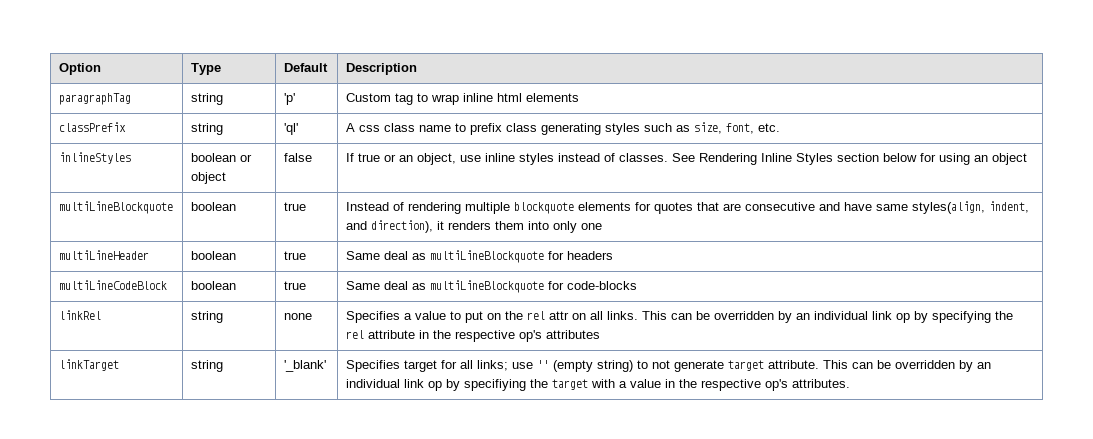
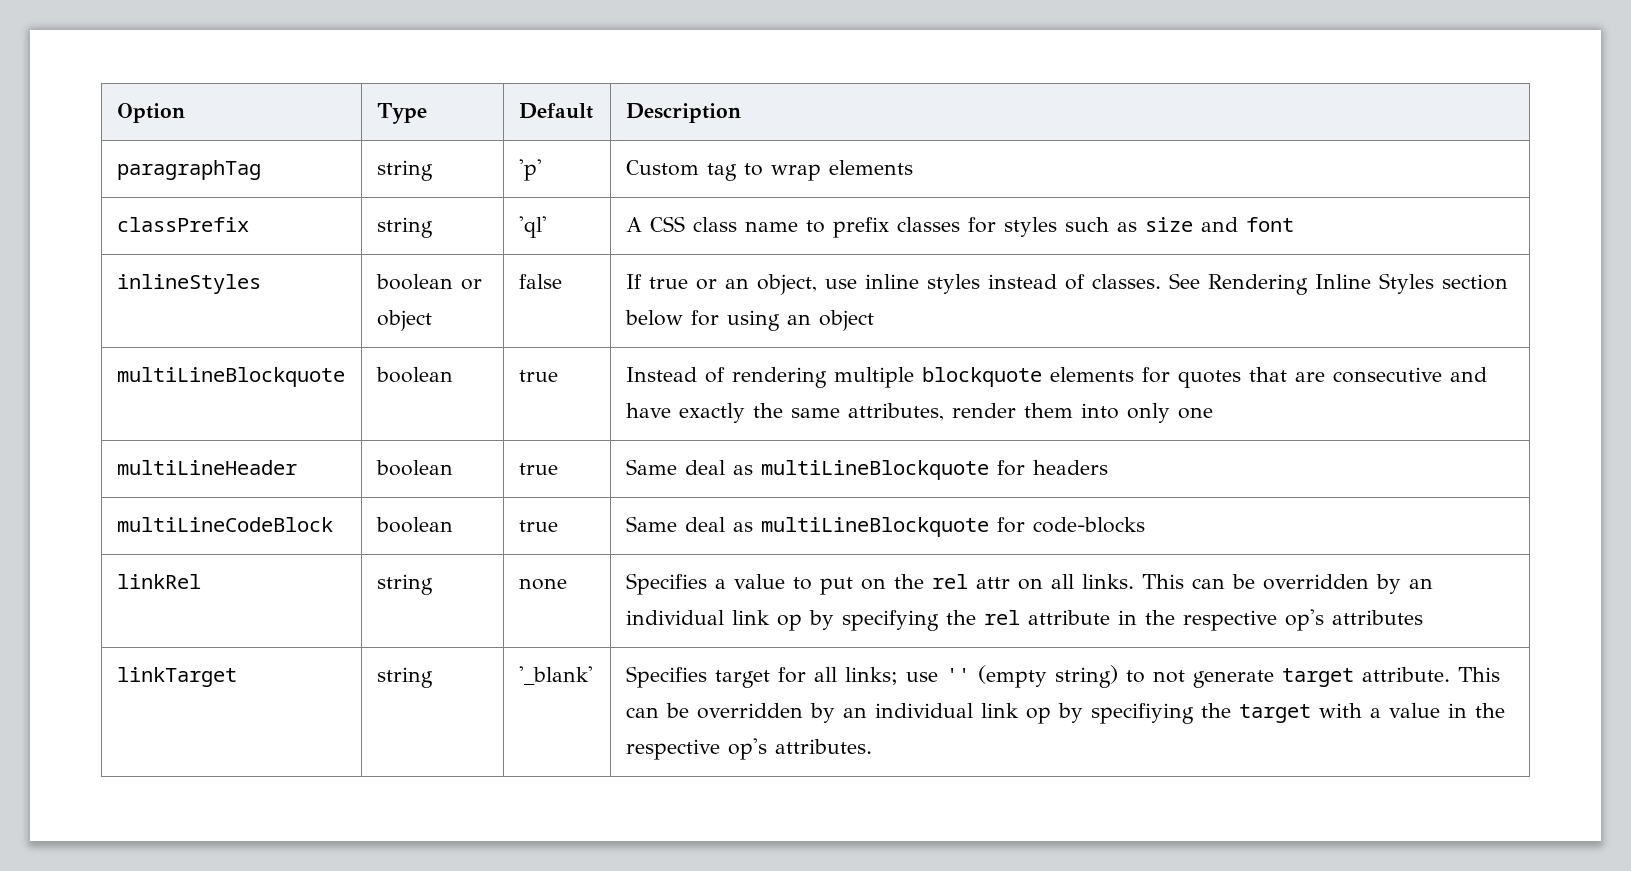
[462,93,522,102] inline html -> (821, 172) none
[358,125,380,132] css -> [649,216,685,232] CSS
[505,123,601,135] class generating -> [896,217,996,233] classes for
[693,122,780,134] size, font, etc. -> [1144,217,1294,232] size and font
[875,201,1029,214] [345,220,491,233] same styles(align, indent, and direction), it renders -> [678,403,1016,423] exactly the same attributes, render

